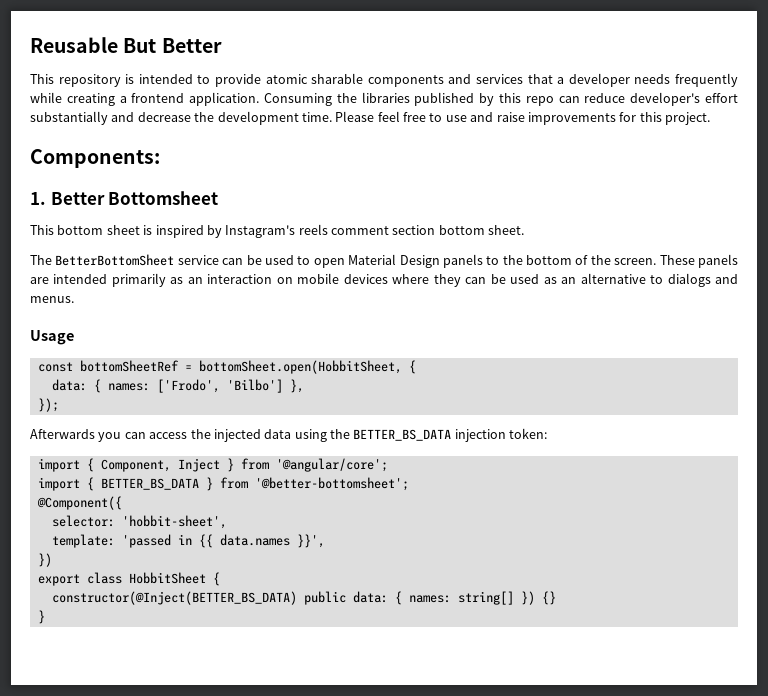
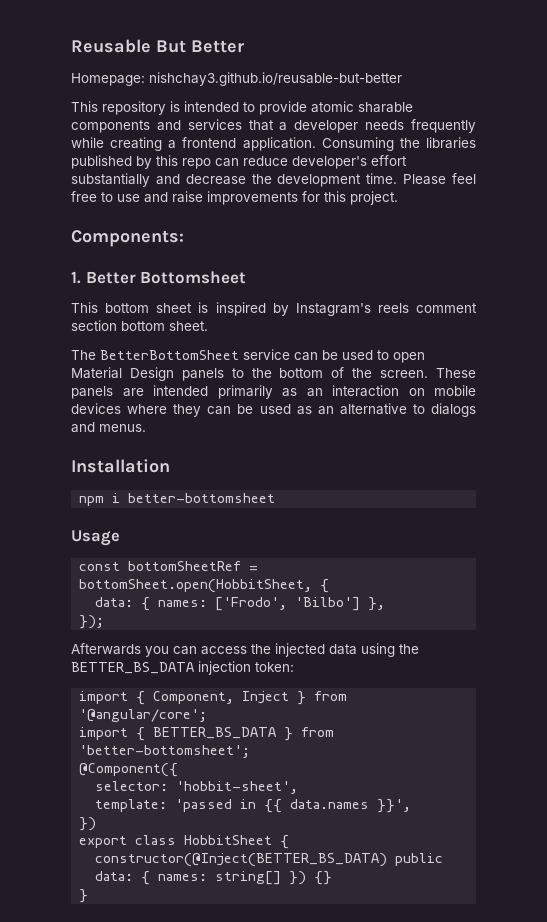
(222, 45) none -> [71,72,402,86] // Homepage: nishchay3.github.io/reusable-but-better
(74, 299) none -> [71,459,170,473] [79,493,276,506] // Installation // npm i better-bottomsheet
[254,477,409,491] '@better-bottomsheet'; -> [79,745,251,758] 'better-bottomsheet';

